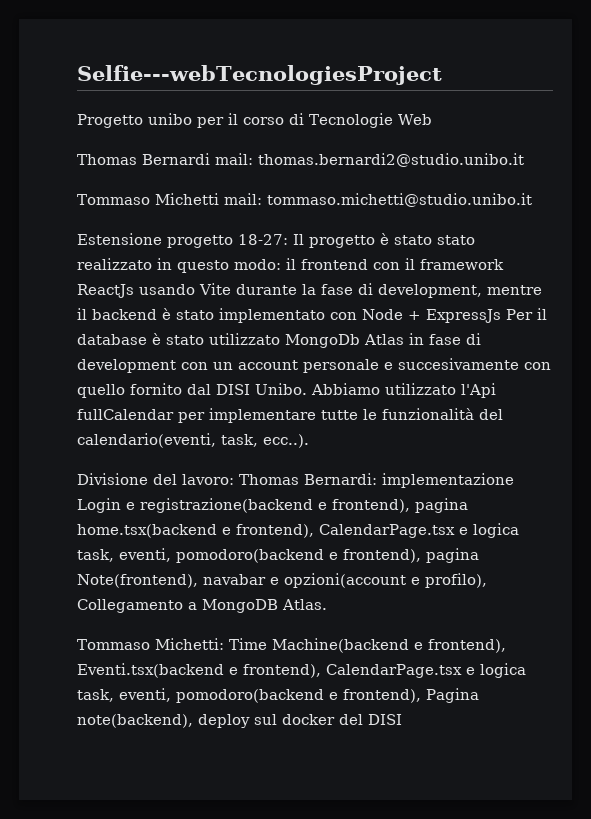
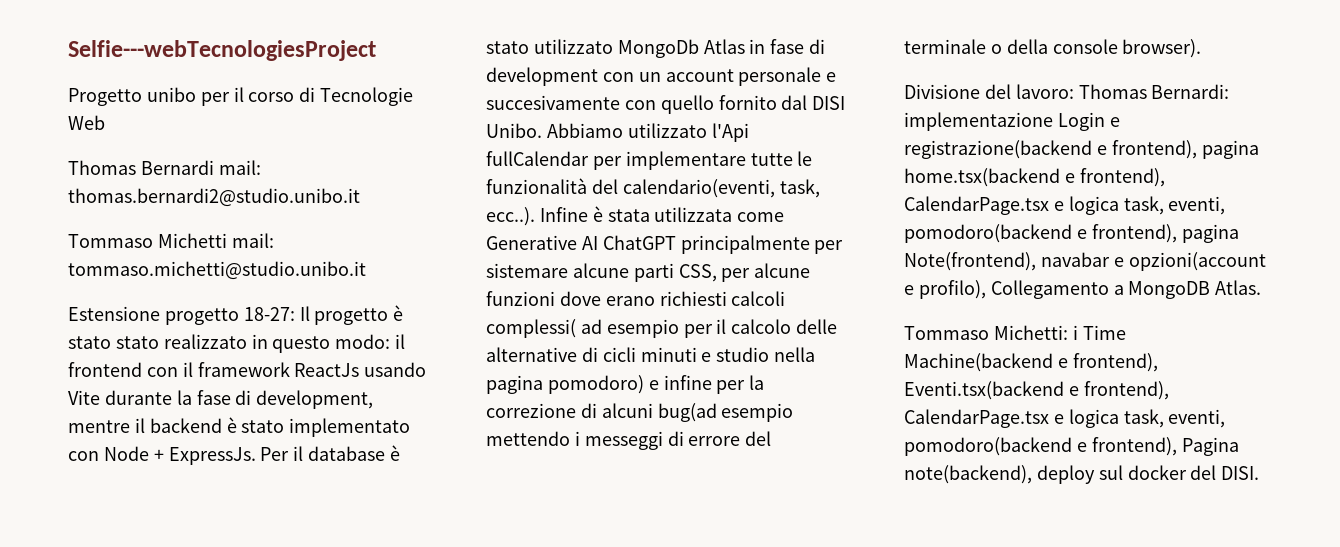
[426,309,501,323] ExpressJs -> [168,447,256,465] ExpressJs.
(309, 441) none -> [539,206,785,222] [486,235,844,254] [486,263,811,282] [486,291,786,306] [486,319,838,338] [486,347,816,362] [486,375,765,394] [486,403,794,422] [486,431,772,450] [904,39,1202,58] Infine è stata utilizzata come Generative AI ChatGPT principalmente per sistemare alcune parti CSS, per alcune funzioni dove erano richiesti calcoli complessi( ad esempio per il calcolo delle alternative di cicli minuti e studio nella pagina pomodoro) e infine per la correzione di alcuni bug(ad esempio mettendo i messeggi di errore del terminale o della console browser).
(224, 644) none -> [1072,325,1078,340] i
[368,714,402,725] DISI -> [1221,466,1260,480] DISI.

